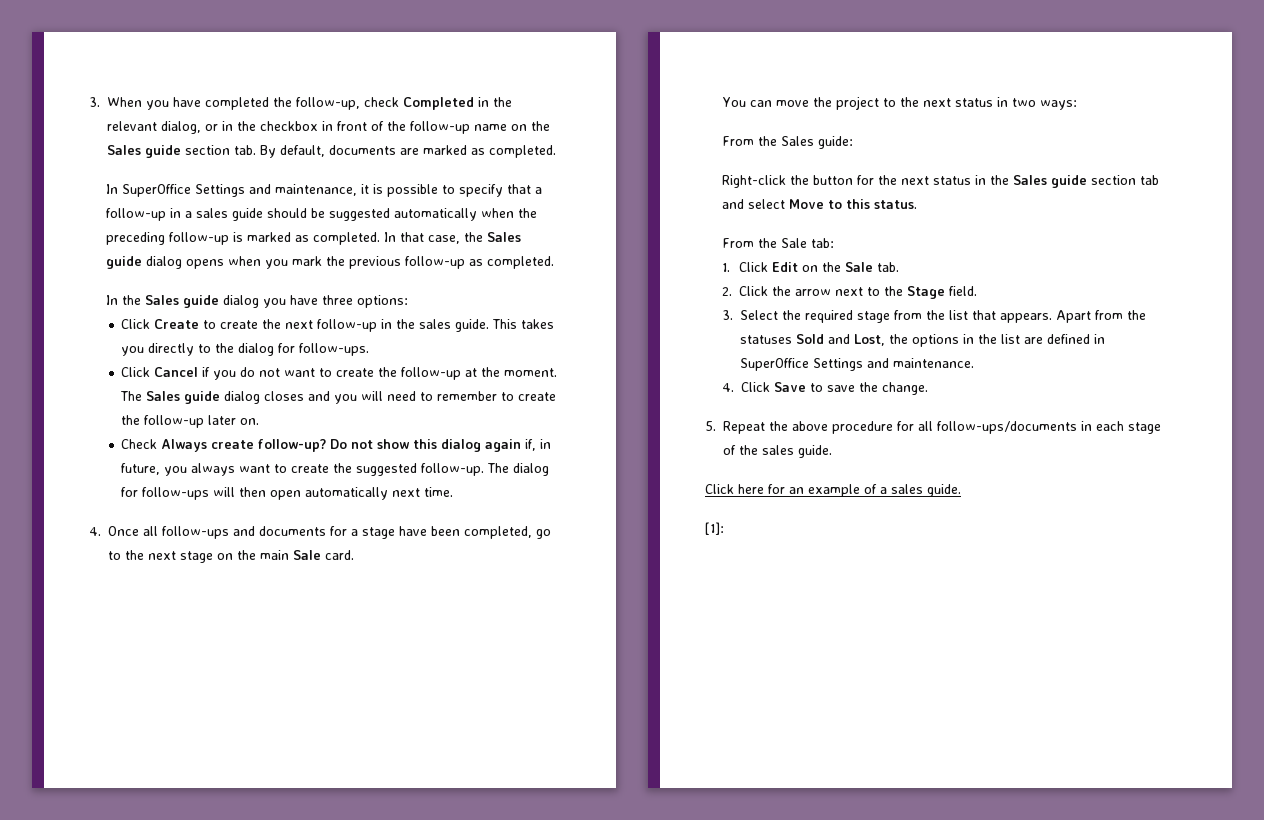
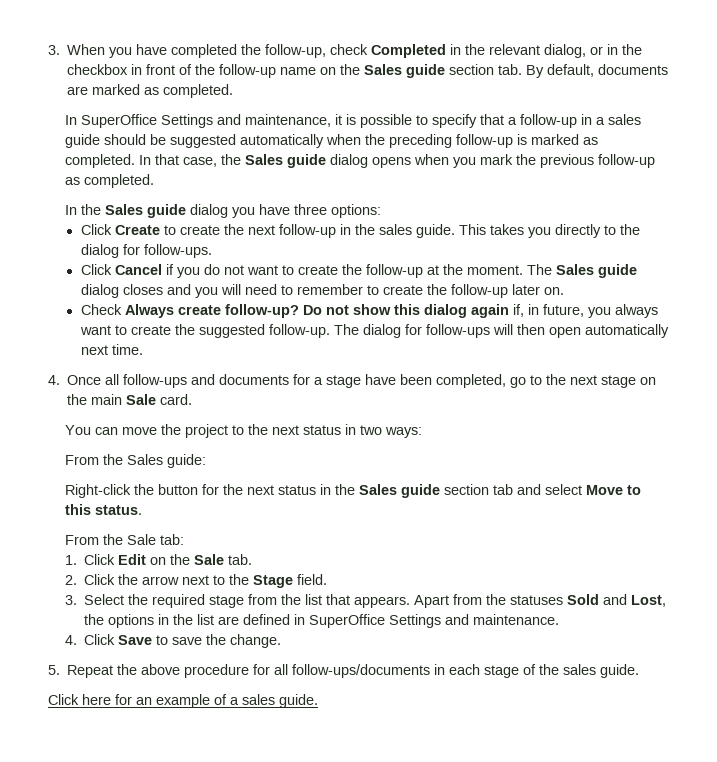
[705,522,724,535] // [1]: -> (318, 701) none

